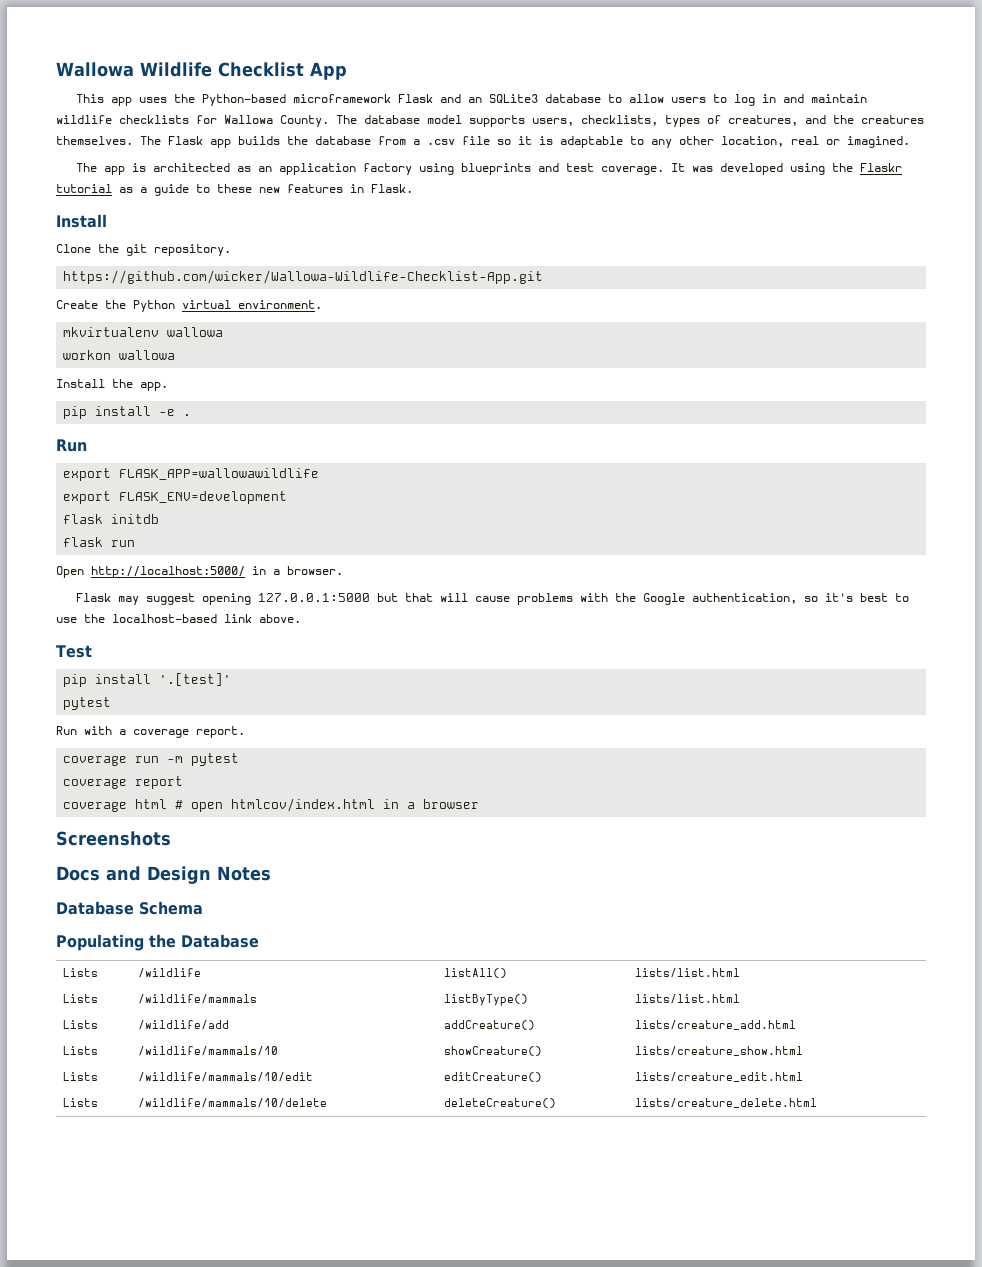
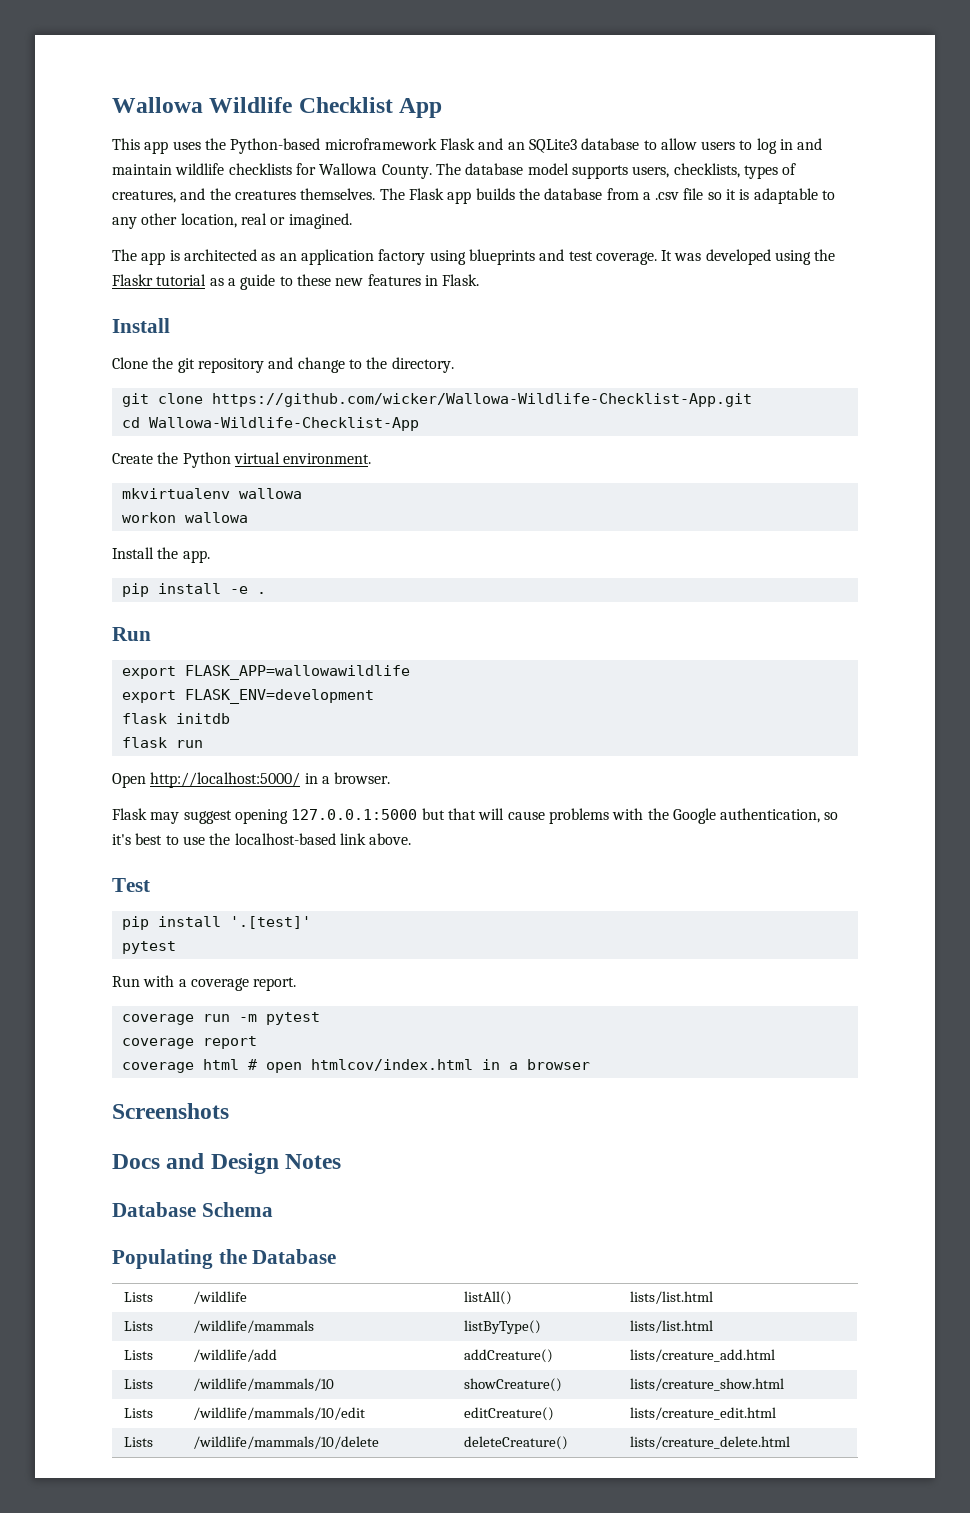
[154,244,231,256] repository. // -> [197,357,454,373] [121,393,203,407] repository and change to the directory. // git clone
(544, 277) none -> [121,417,419,431] // cd Wallowa-Wildlife-Checklist-App

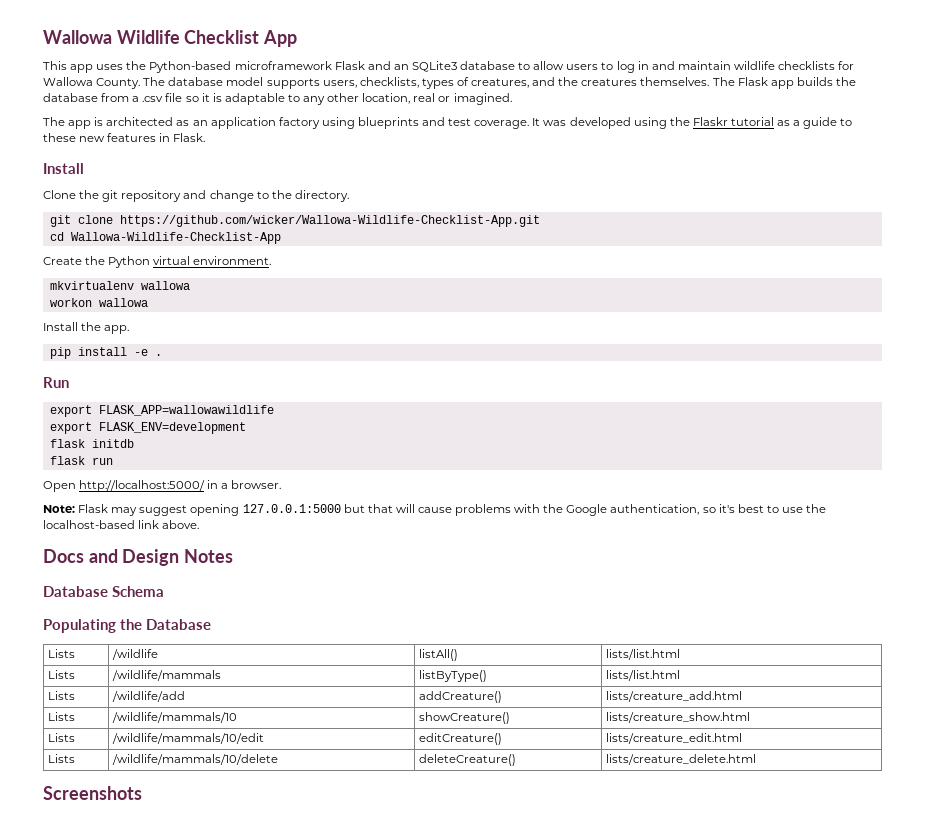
(391, 778) none -> [43,505,75,513] Note:
[112,878,150,892] [121,916,311,930] [121,941,176,954] [112,975,297,991] [121,1012,320,1025] [121,1036,257,1049] [121,1059,590,1073] [112,1103,229,1119] // Test // pip install '.[test]' // pytest // Run with a coverage report. // coverage run -m pytest // coverage report // coverage html # open htmlcov/index.html in a browser // Screenshots -> (200, 524) none
(790, 1442) none -> [43,786,142,800] // Screenshots

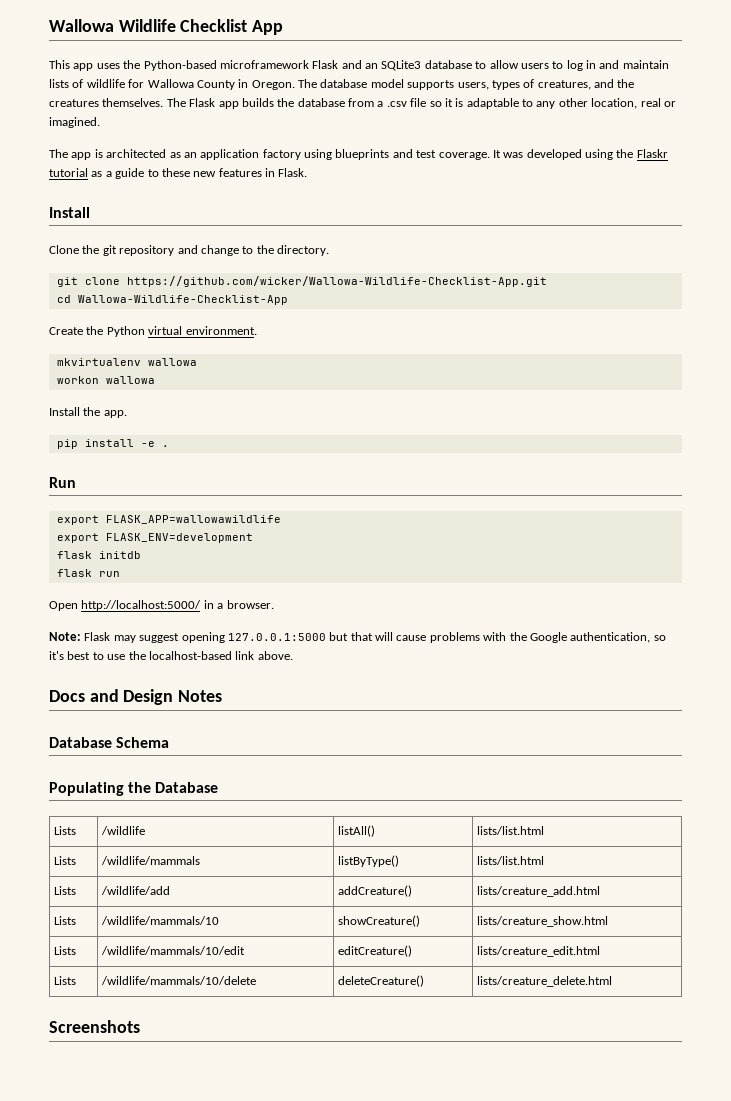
[733,61,855,70] [43,77,141,89] wildlife checklists for Wallowa County. -> [49,79,295,90] lists of wildlife for Wallowa County in Oregon.
[359,77,419,88] checklists, -> (489, 86) none

